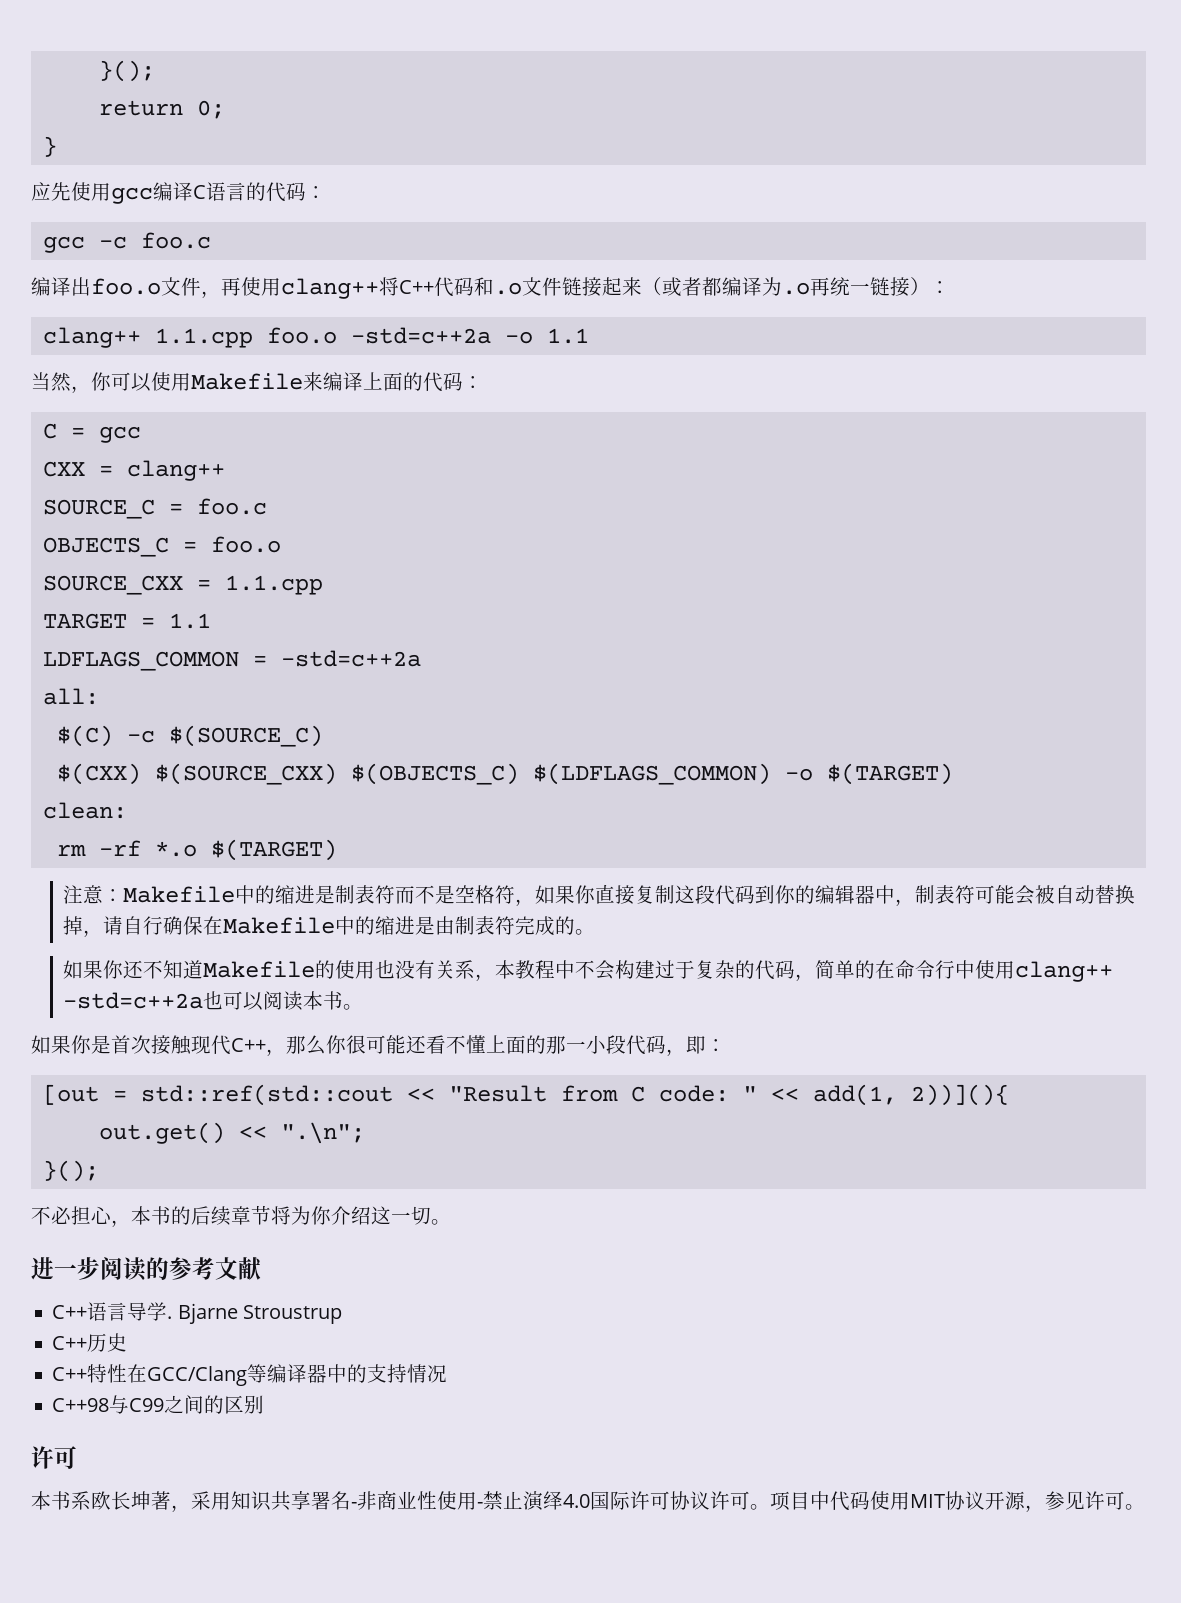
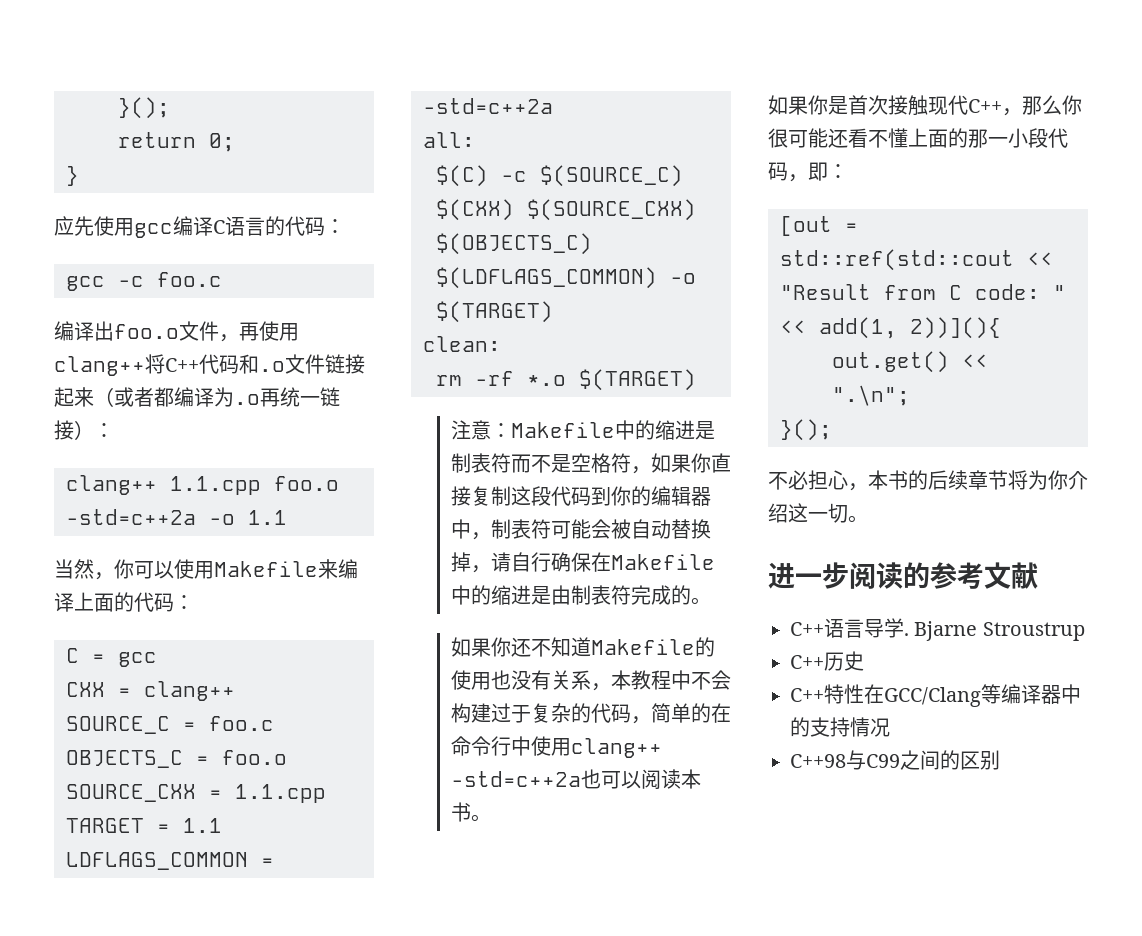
[31,1446,77,1469] [31,1491,1145,1512] // 许可 // 本书系欧长坤著，采用知识共享署名-非商业性使用-禁止演绎4.0国际许可协议许可。项目中代码使用MIT协议开源，参见许可。 -> (1000, 760) none

